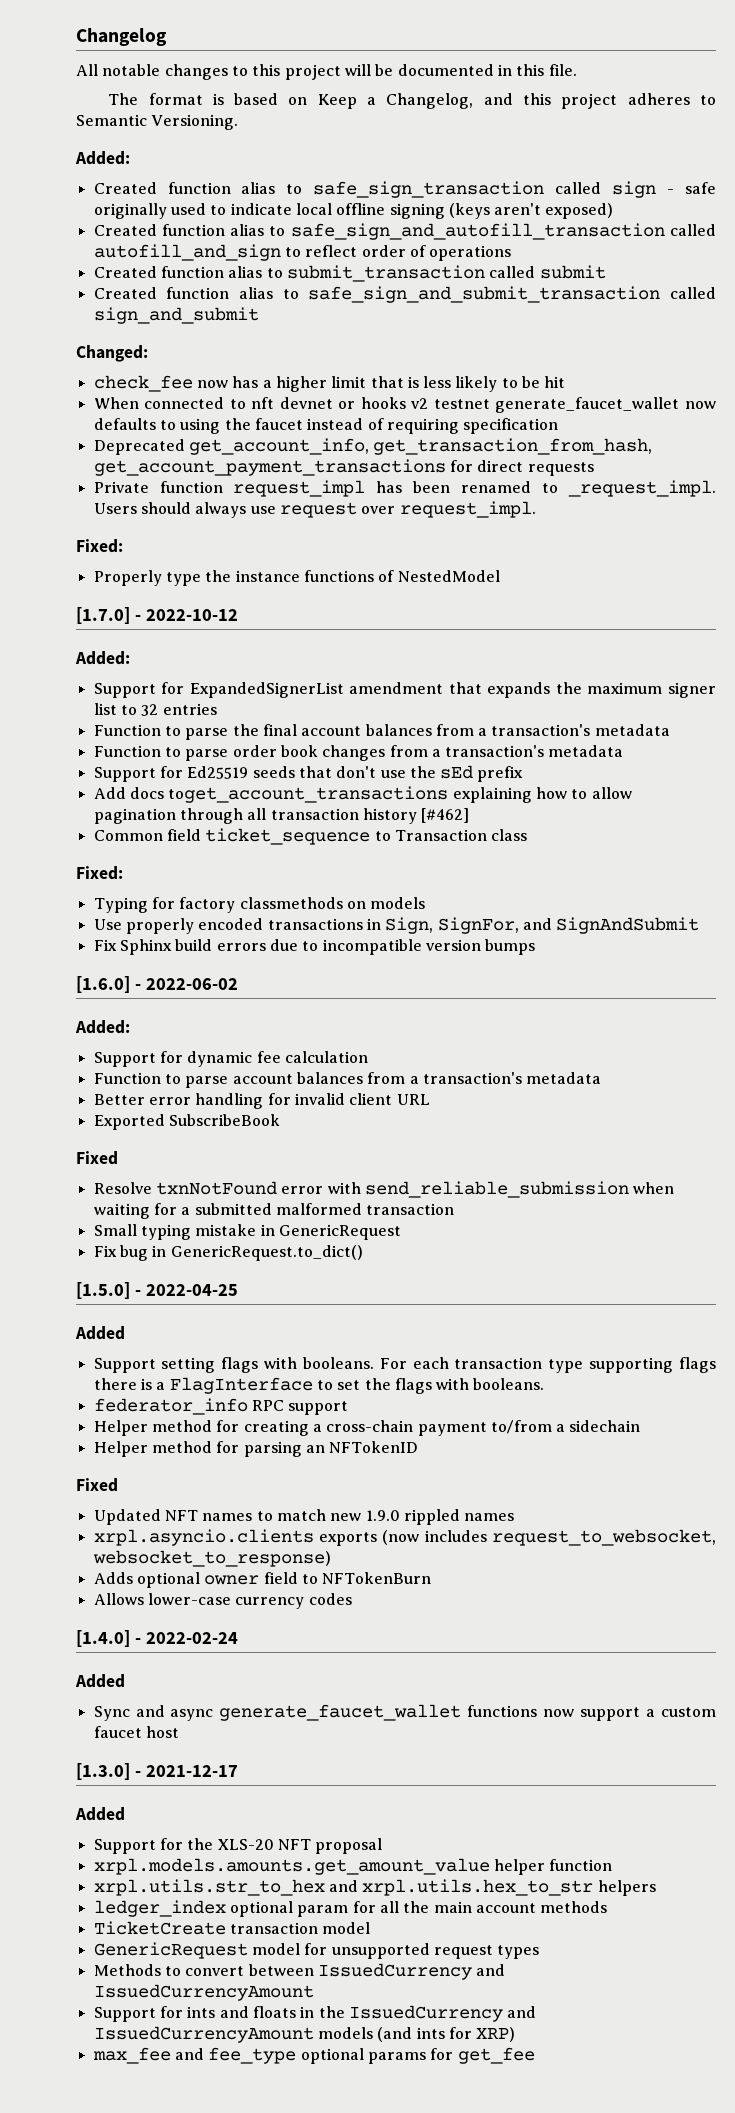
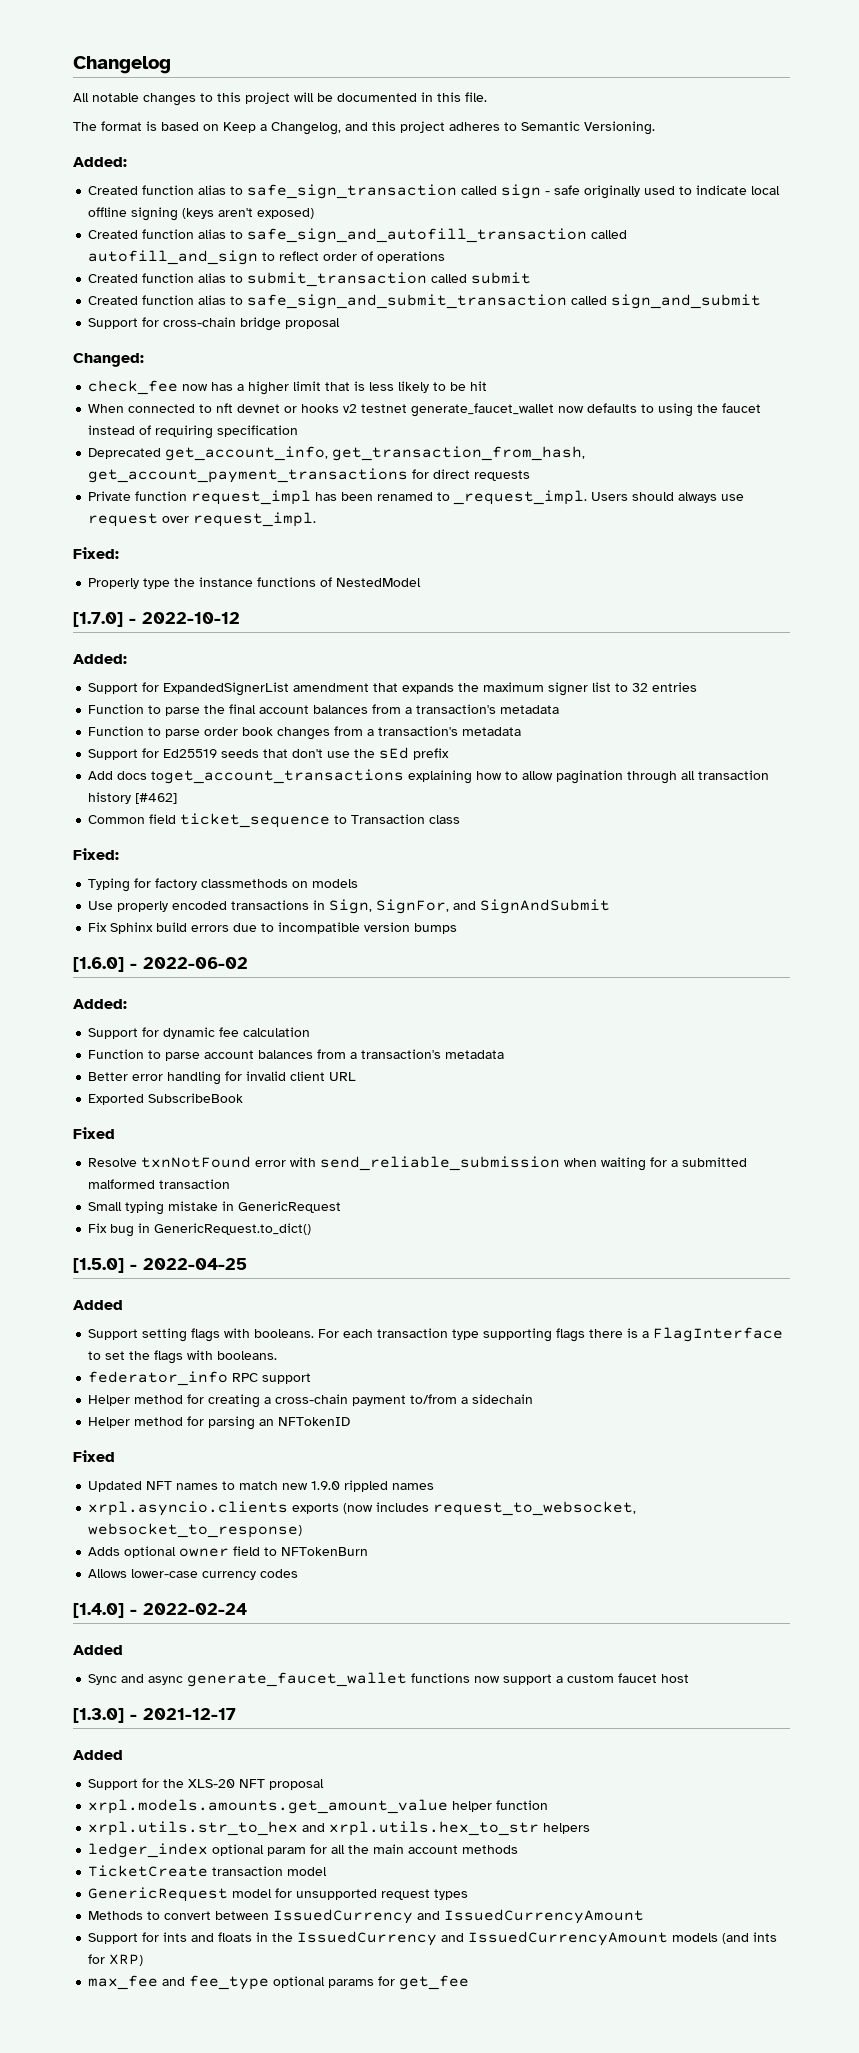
(259, 315) none -> [88,317,341,331] // Support for cross-chain bridge proposal

